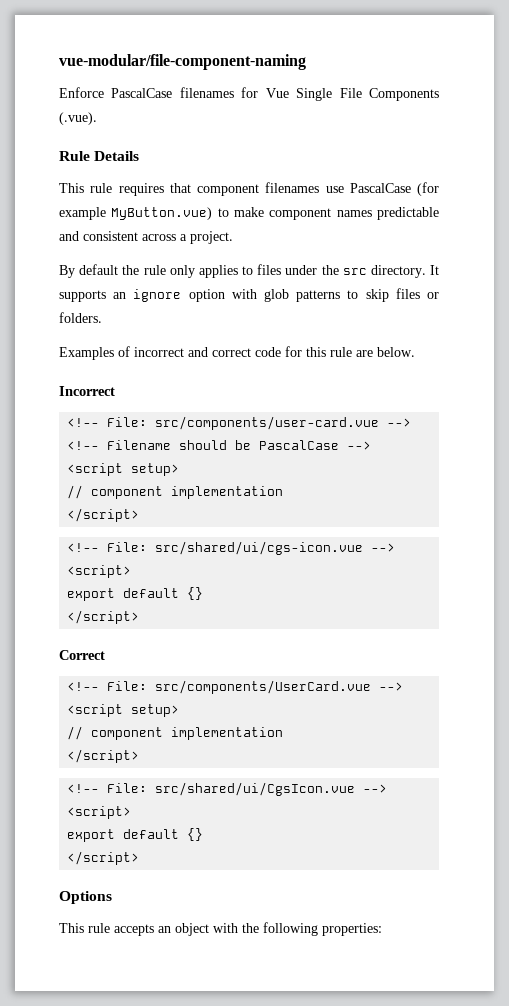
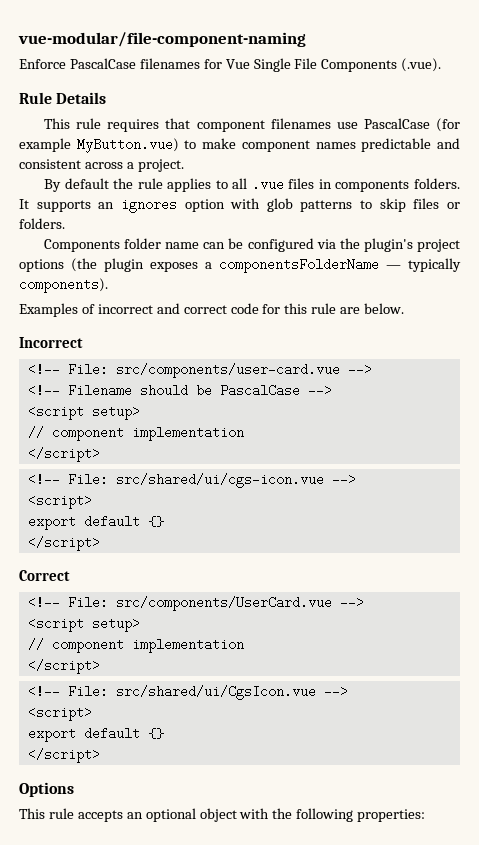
[169,265,195,278] only -> (163, 183) none
[257,264,426,278] files under the src directory. -> [232,178,460,192] all .vue files in components folders.
[133,289,182,302] ignore -> [120,198,177,213] ignores
(102, 317) none -> [43,238,460,252] [19,258,461,273] [19,278,108,293] // Components folder name can be configured via the plugin's project options (the plugin exposes a componentsFolderName — typically components).
(171, 929) none -> [145,808,196,822] optional

